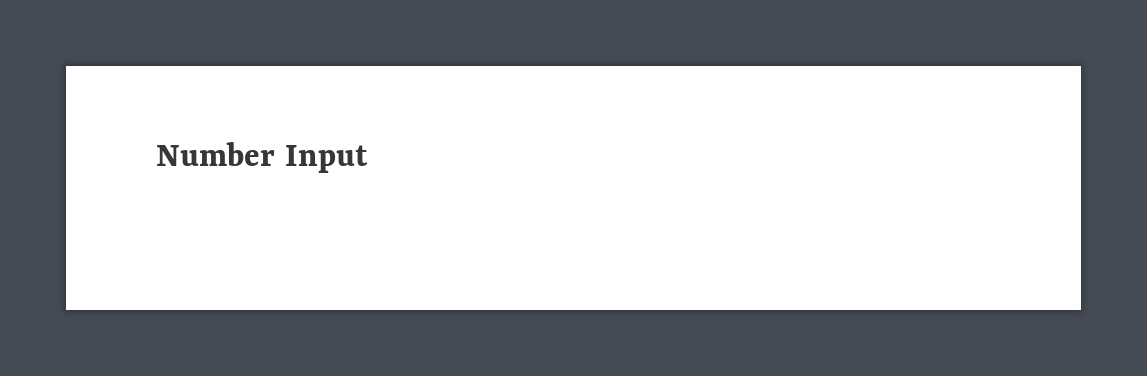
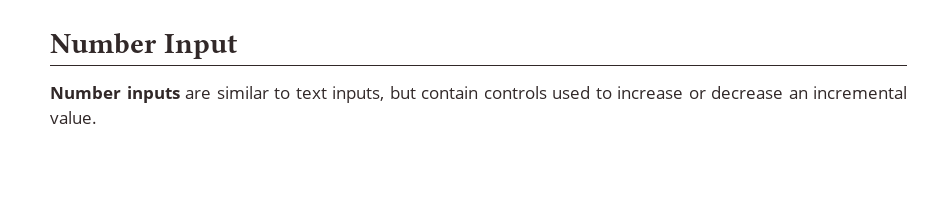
(368, 159) none -> [50,86,907,103] [50,111,97,124] // Number inputs are similar to text inputs, but contain controls used to increase or decrease an incremental value.

